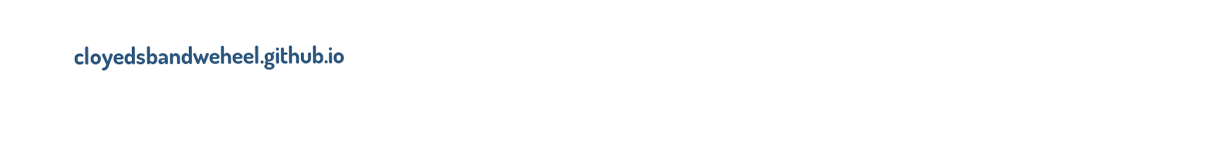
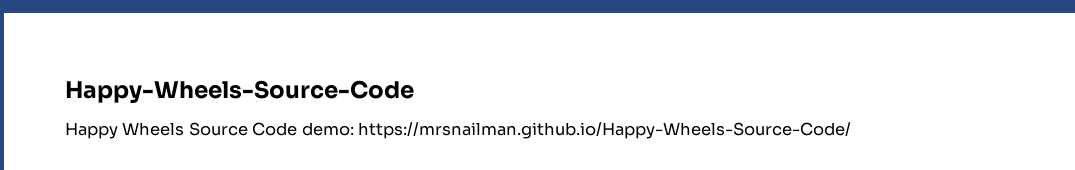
[73,45,345,71] cloyedsbandweheel.github.io -> [65,80,414,103] [65,122,852,139] Happy-Wheels-Source-Code // Happy Wheels Source Code demo: https://mrsnailman.github.io/Happy-Wheels-Source-Code/

